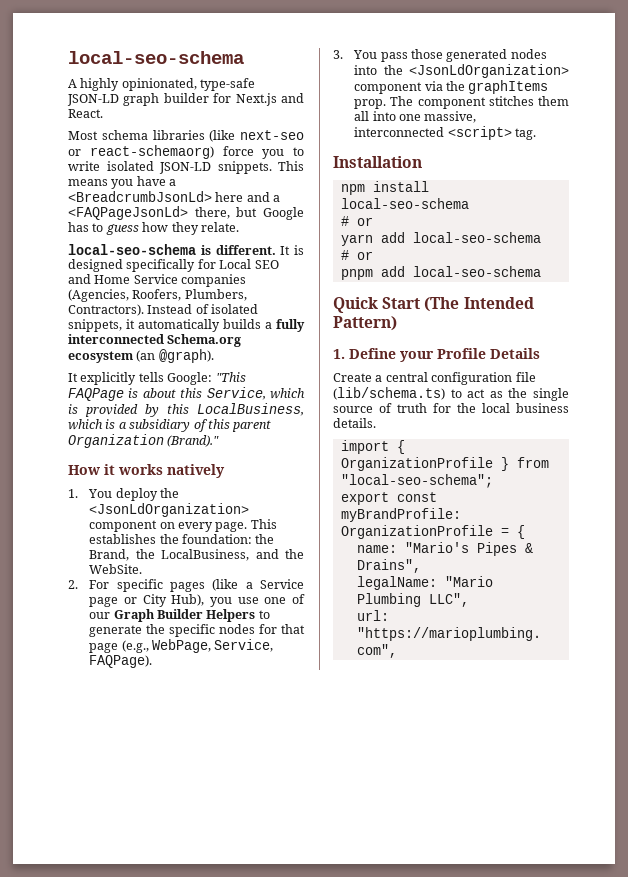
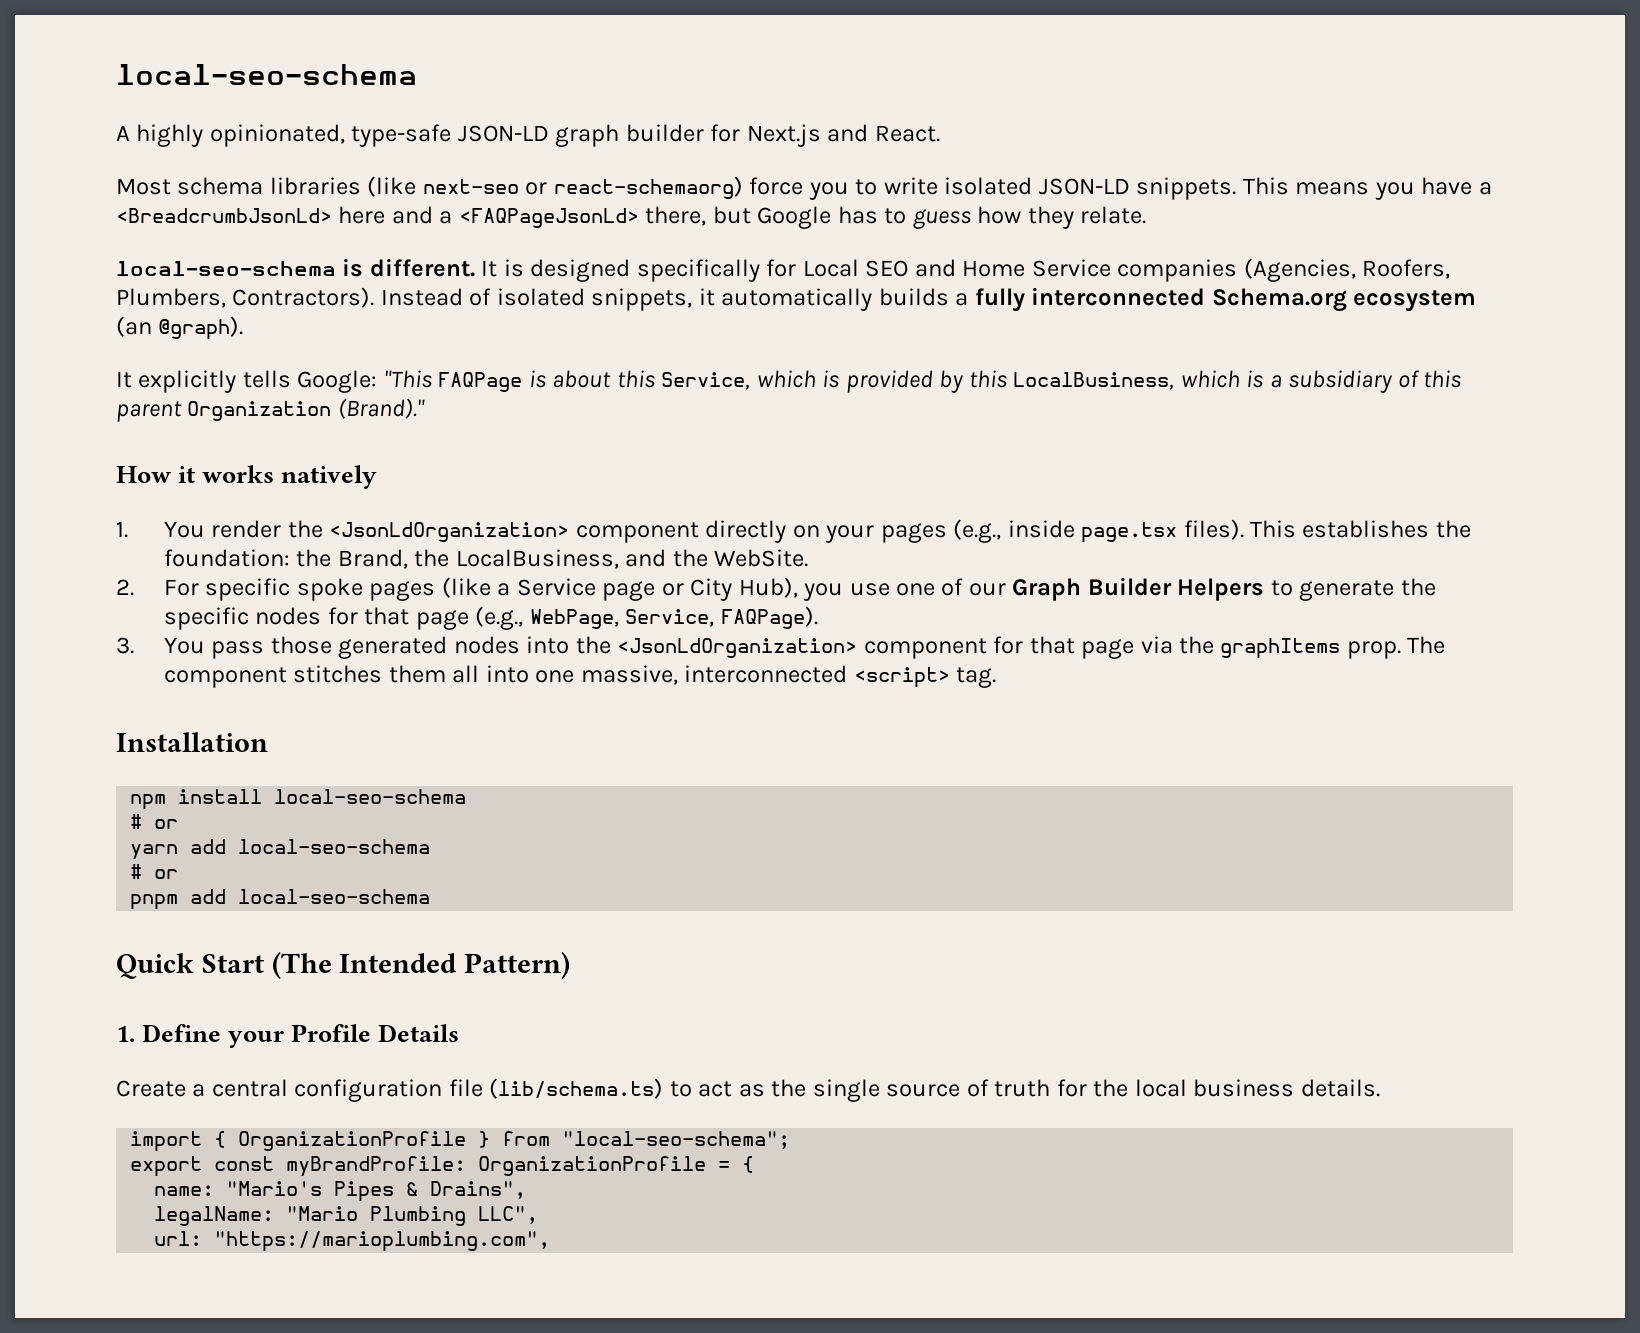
[115,488,179,501] [89,503,250,517] [89,520,248,532] deploy the <JsonLdOrganization> component on every page. -> [211,519,1244,543] render the <JsonLdOrganization> component directly on your pages (e.g., inside page.tsx files).
(163, 585) none -> [296,578,363,601] spoke
(423, 88) none -> [993,636,1135,659] for that page

